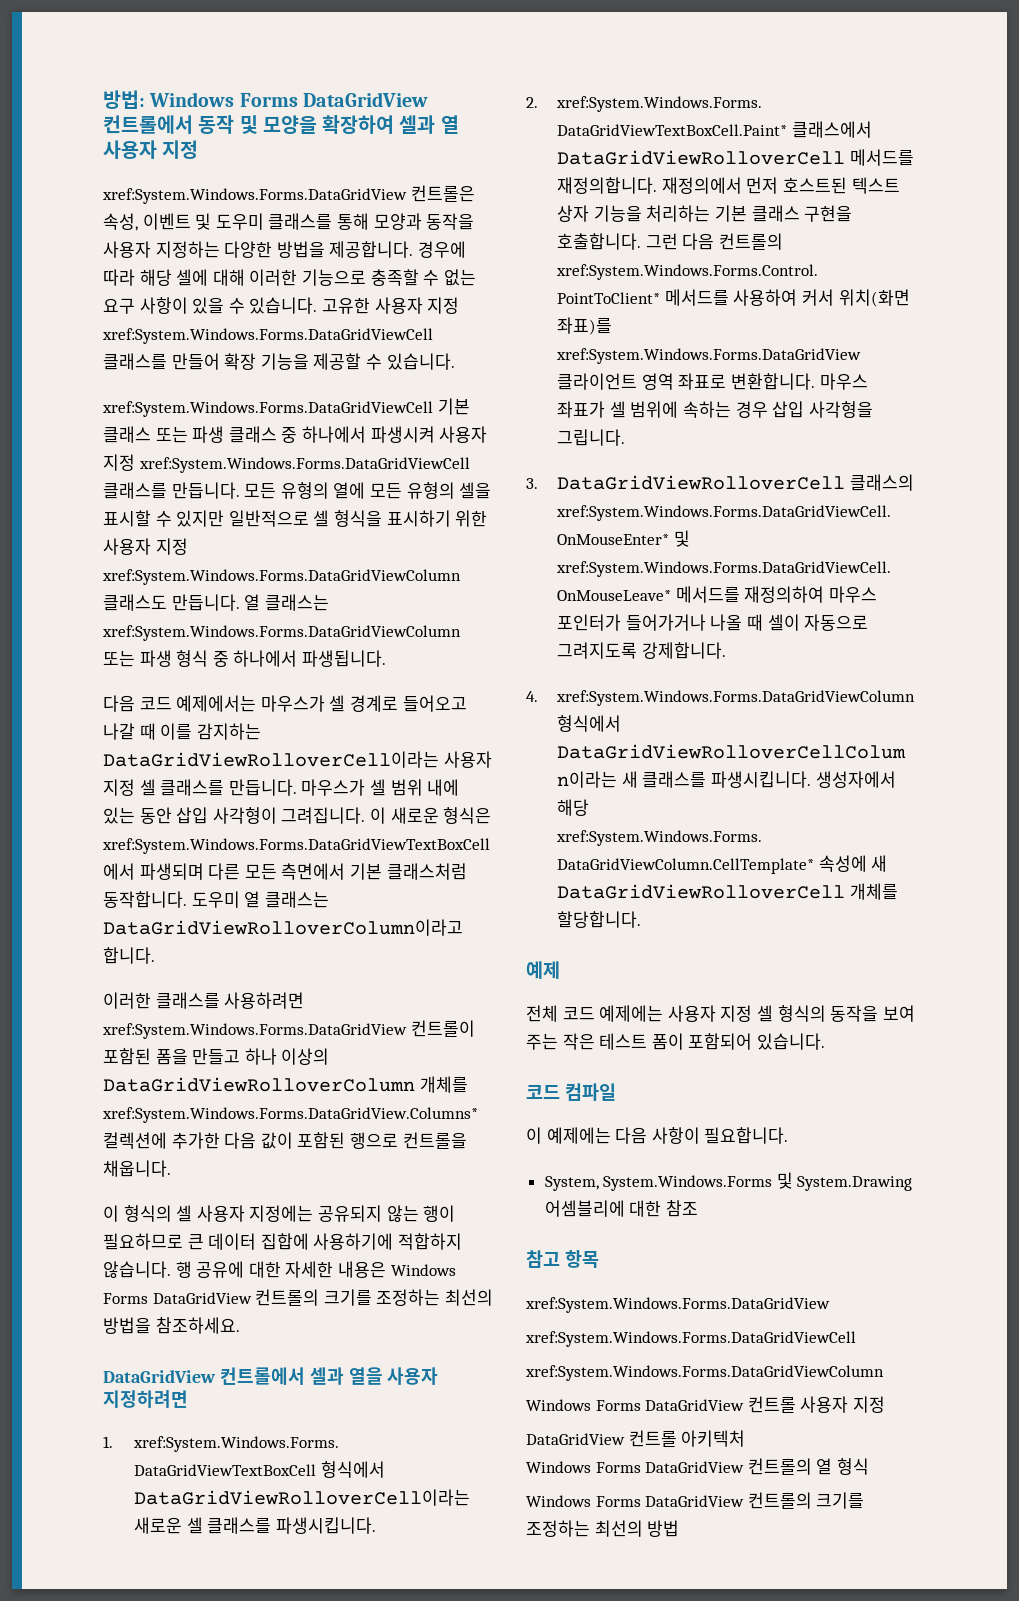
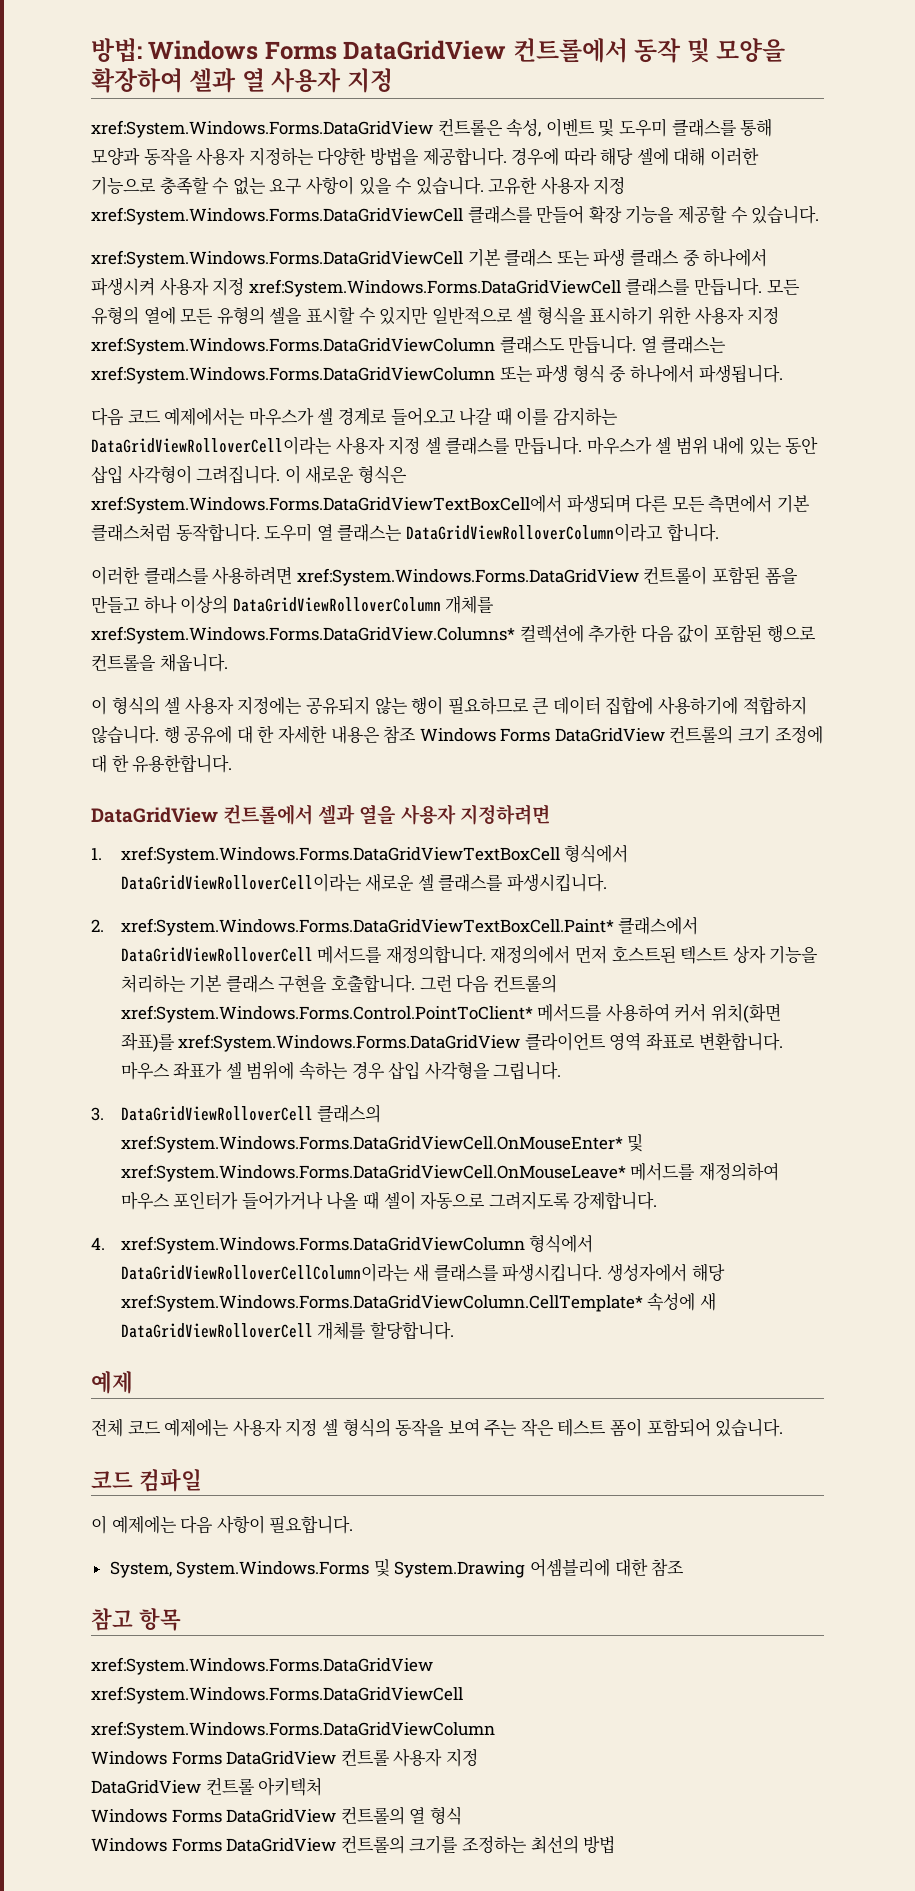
[248,1261,281,1278] 대한 -> [236,725,275,744] 대 한
[390,1264,456,1276] [103,1289,493,1306] [103,1317,240,1334] Windows Forms DataGridView 컨트롤의 크기를 조정하는 최선의 방법을 참조하세요. -> [383,725,823,744] [91,754,233,773] 참조 Windows Forms DataGridView 컨트롤의 크기 조정에 대 한 유용한합니다.

